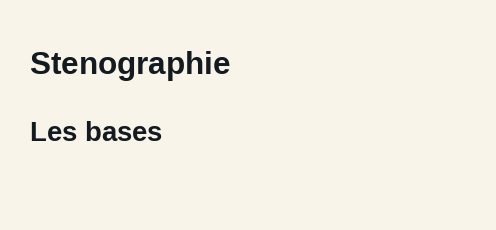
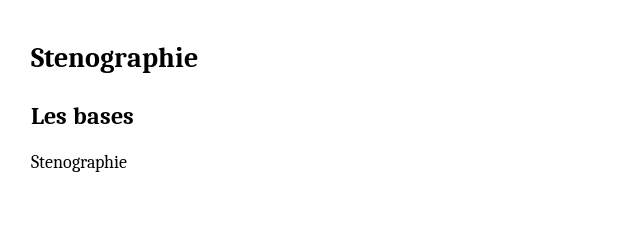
(162, 131) none -> [31,154,127,172] // Stenographie

